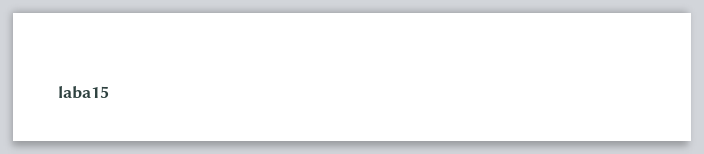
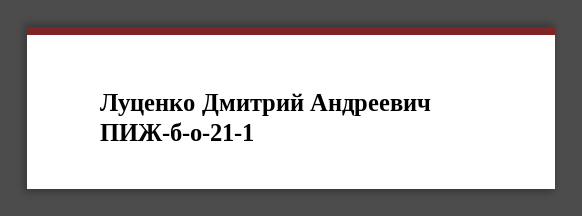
[58,86,109,99] laba15 -> [100,93,432,116] [100,122,254,141] Луценко Дмитрий Андреевич ПИЖ-б-о-21-1

